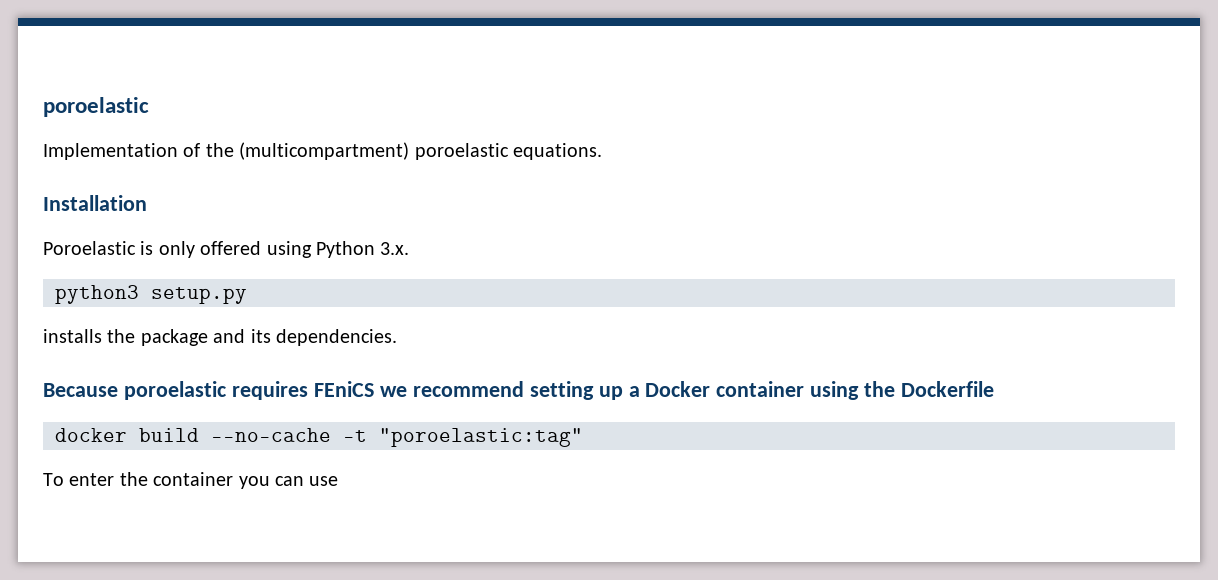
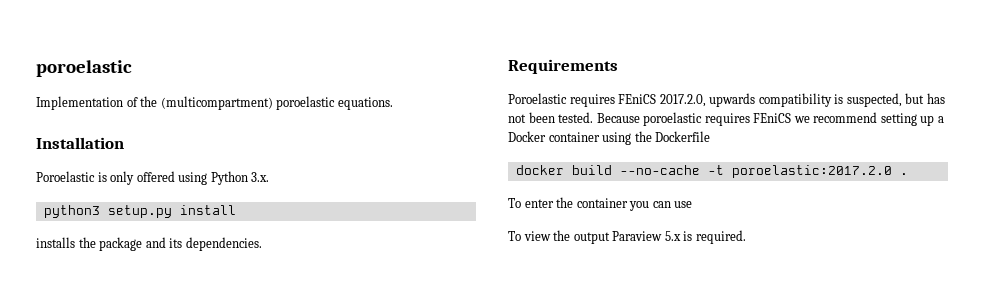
(247, 295) none -> [179,205,236,215] install
(397, 337) none -> [508,59,618,74] [508,93,945,107] [508,112,594,123] Requirements // Poroelastic requires FEniCS 2017.2.0, upwards compatibility is suspected, but has not been tested.
[379,428,583,447] "poroelastic:tag" -> [731,165,908,178] poroelastic:2017.2.0 .
(339, 481) none -> [508,230,746,244] // To view the output Paraview 5.x is required.

